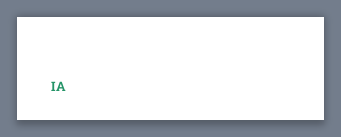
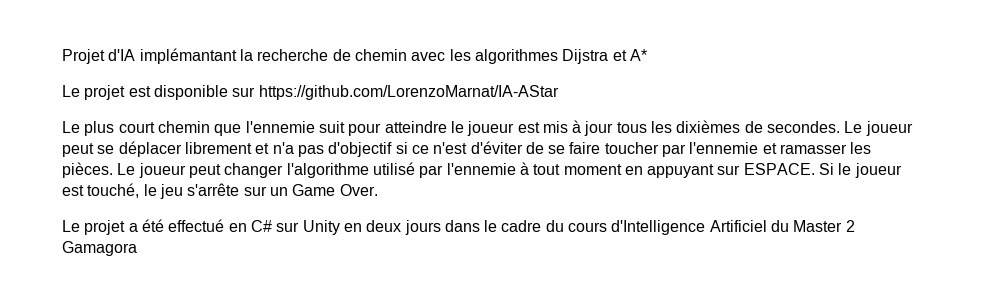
[51,81,66,91] IA -> [62,48,647,64] [62,85,559,100] [62,120,913,136] [62,141,872,157] [62,162,902,178] [62,183,378,199] [62,219,855,235] [62,241,137,256] Projet d'IA implémantant la recherche de chemin avec les algorithmes Dijstra et A* // Le projet est disponible sur https://github.com/LorenzoMarnat/IA-AStar // Le plus court chemin que l'ennemie suit pour atteindre le joueur est mis à jour tous les dixièmes de secondes. Le joueur peut se déplacer librement et n'a pas d'objectif si ce n'est d'éviter de se faire toucher par l'ennemie et ramasser les pièces. Le joueur peut changer l'algorithme utilisé par l'ennemie à tout moment en appuyant sur ESPACE. Si le joueur est touché, le jeu s'arrête sur un Game Over. // Le projet a été effectué en C# sur Unity en deux jours dans le cadre du cours d'Intelligence Artificiel du Master 2 Gamagora

